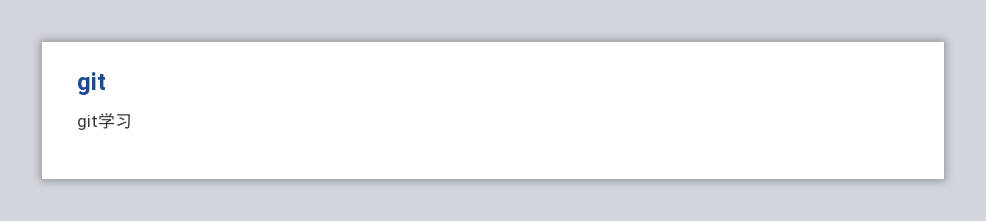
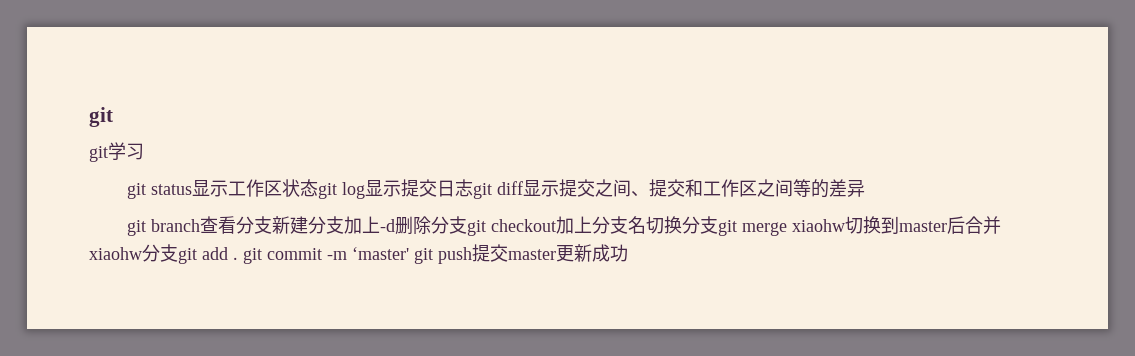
(132, 121) none -> [127,179,866,199] [127,216,1002,236] [89,244,628,264] // git status显示工作区状态git log显示提交日志git diff显示提交之间、提交和工作区之间等的差异 // git branch查看分支新建分支加上-d删除分支git checkout加上分支名切换分支git merge xiaohw切换到master后合并xiaohw分支git add . git commit -m ‘master' git push提交master更新成功

